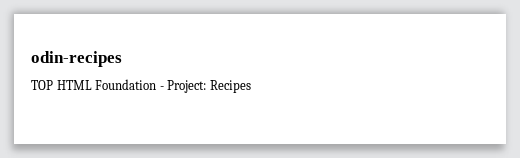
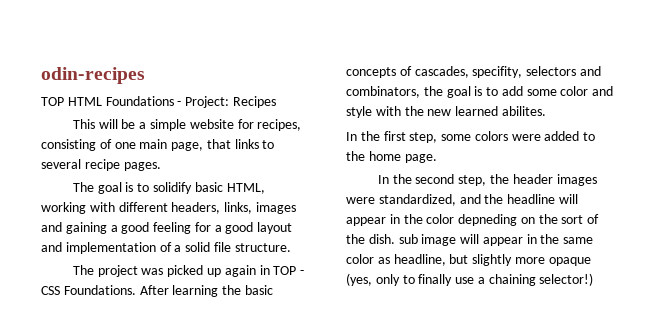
[95,79,157,90] Foundation -> [105,96,174,106] Foundations
(251, 86) none -> [72,119,302,131] [41,139,275,151] [41,159,161,171] [72,182,265,194] [41,202,296,214] [41,222,293,234] [41,242,291,254] [72,265,305,277] [41,285,273,297] [346,66,601,78] [346,86,614,98] [346,106,546,118] [346,131,596,143] [346,151,437,163] [377,174,597,186] [346,194,578,206] [346,214,600,226] [346,234,594,246] [346,254,591,266] [346,273,594,286] // This will be a simple website for recipes, consisting of one main page, that links to several recipe pages. // The goal is to solidify basic HTML, working with different headers, links, images and gaining a good feeling for a good layout and implementation of a solid file structure. // The project was picked up again in TOP - CSS Foundations. After learning the basic concepts of cascades, specifity, selectors and combinators, the goal is to add some color and style with the new learned abilites. // In the first step, some colors were added to the home page. // In the second step, the header images were standardized, and the headline will appear in the color depneding on the sort of the dish. sub image will appear in the same color as headline, but slightly more opaque (yes, only to finally use a chaining selector!)

